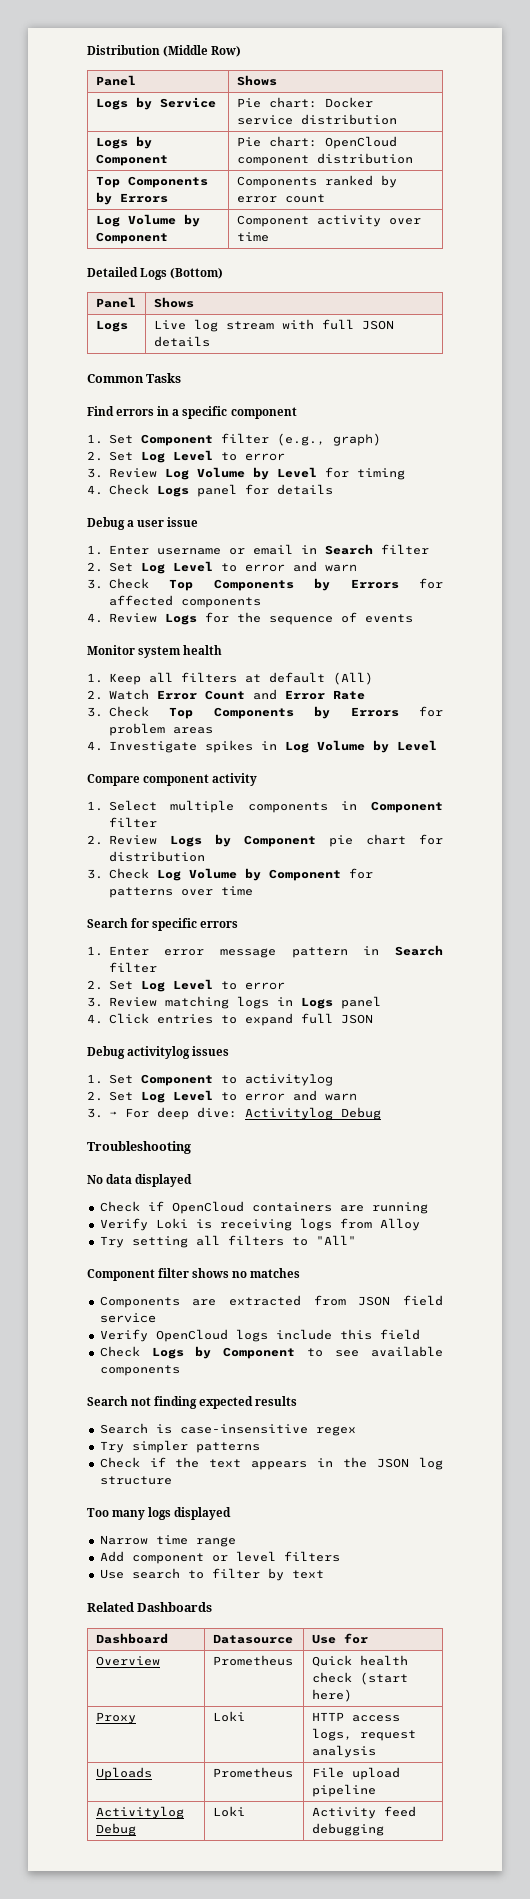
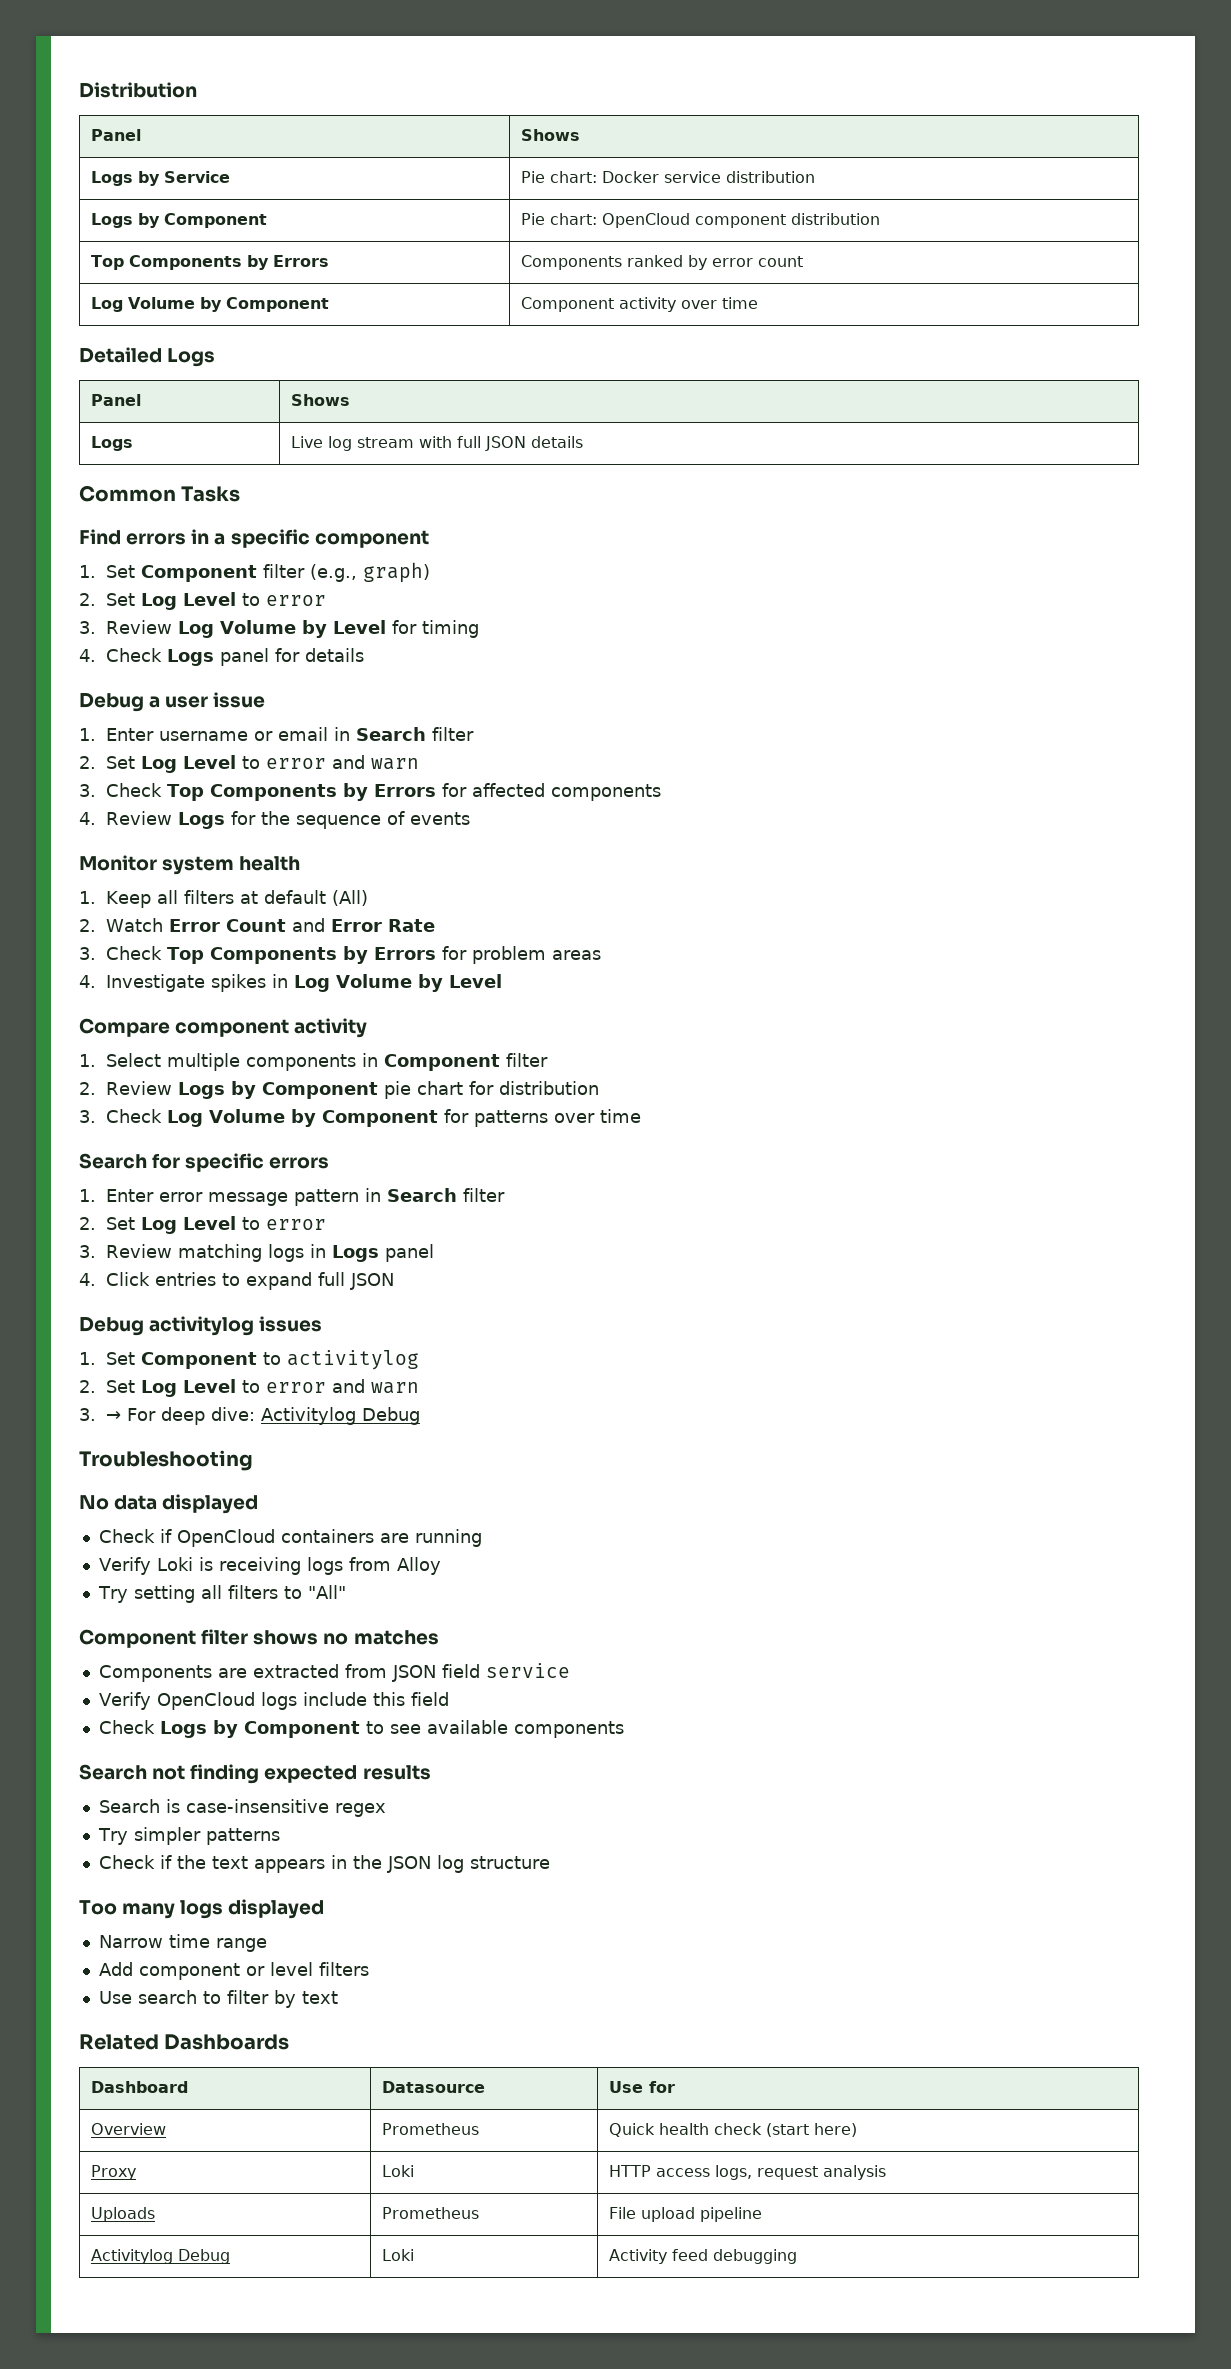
[163,45,242,57] (Middle Row) -> (197, 90) none
[170,268,224,279] (Bottom) -> (216, 357) none

